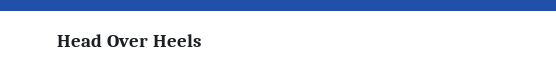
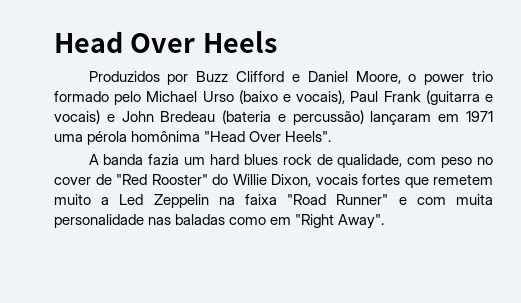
(202, 40) none -> [88,71,494,85] [54,90,493,105] [54,110,493,125] [54,131,332,145] [88,154,494,168] [54,174,493,188] [54,194,493,208] [54,214,385,229] // Produzidos por Buzz Clifford e Daniel Moore, o power trio formado pelo Michael Urso (baixo e vocais), Paul Frank (guitarra e vocais) e John Bredeau (bateria e percussão) lançaram em 1971 uma pérola homônima "Head Over Heels". // A banda fazia um hard blues rock de qualidade, com peso no cover de "Red Rooster" do Willie Dixon, vocais fortes que remetem muito a Led Zeppelin na faixa "Road Runner" e com muita personalidade nas baladas como em "Right Away".

